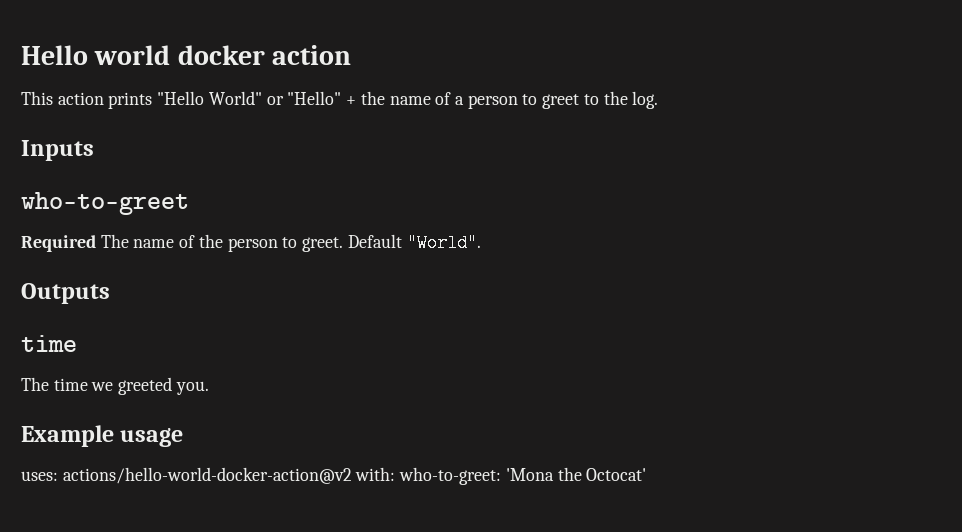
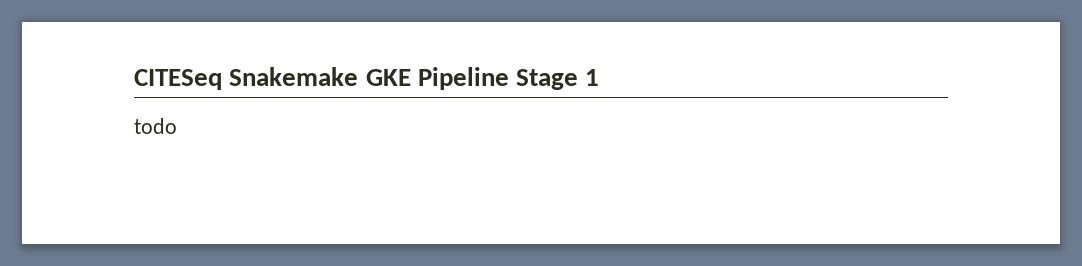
[21,45,352,65] [21,91,659,109] [21,140,94,161] [21,192,189,215] [21,234,481,252] [21,283,110,304] [21,335,77,352] [21,377,209,395] [21,425,184,447] [21,467,647,485] Hello world docker action // This action prints "Hello World" or "Hello" + the name of a person to greet to the log. // Inputs // who-to-greet // Required The name of the person to greet. Default "World". // Outputs // time // The time we greeted you. // Example usage // uses: actions/hello-world-docker-action@v2 with: who-to-greet: 'Mona the Octocat' -> [134,67,600,90] [134,118,177,134] CITESeq Snakemake GKE Pipeline Stage 1 // todo

